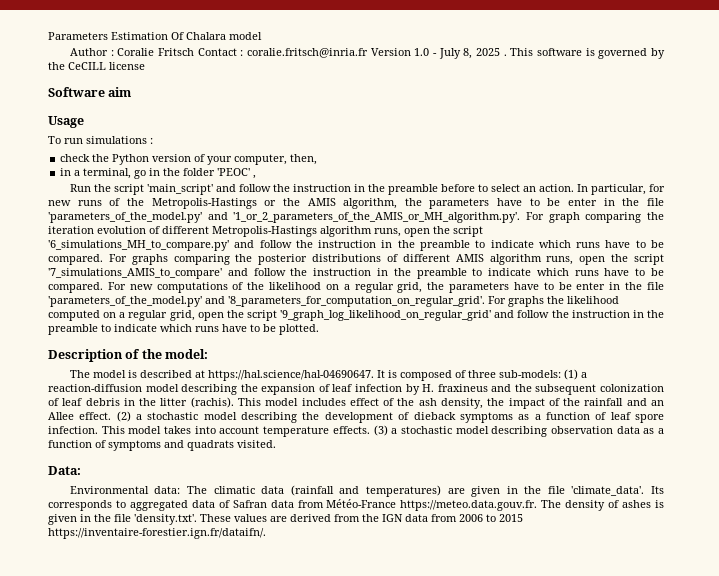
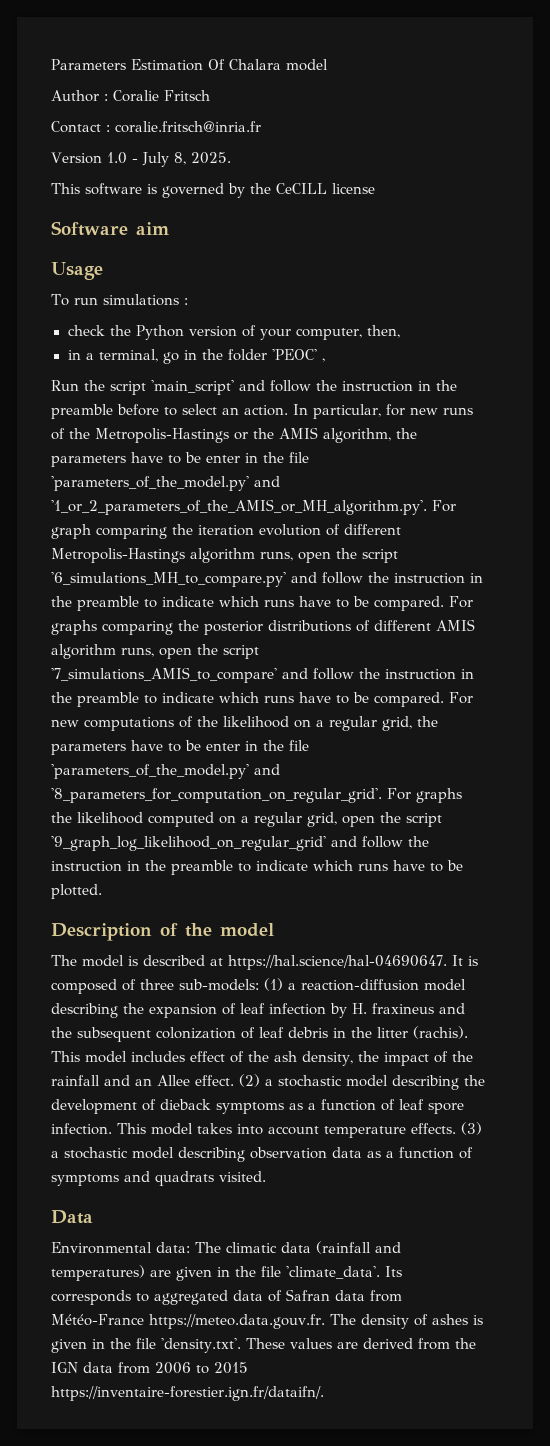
(194, 52) none -> (210, 95) //
(368, 53) none -> (261, 127) //
[475,48,507,56] 2025 . -> [190,152,231,164] 2025. //
[165,349,209,359] model: -> [220,923,274,937] model
[48,466,81,475] Data: -> [51,1210,93,1224] Data

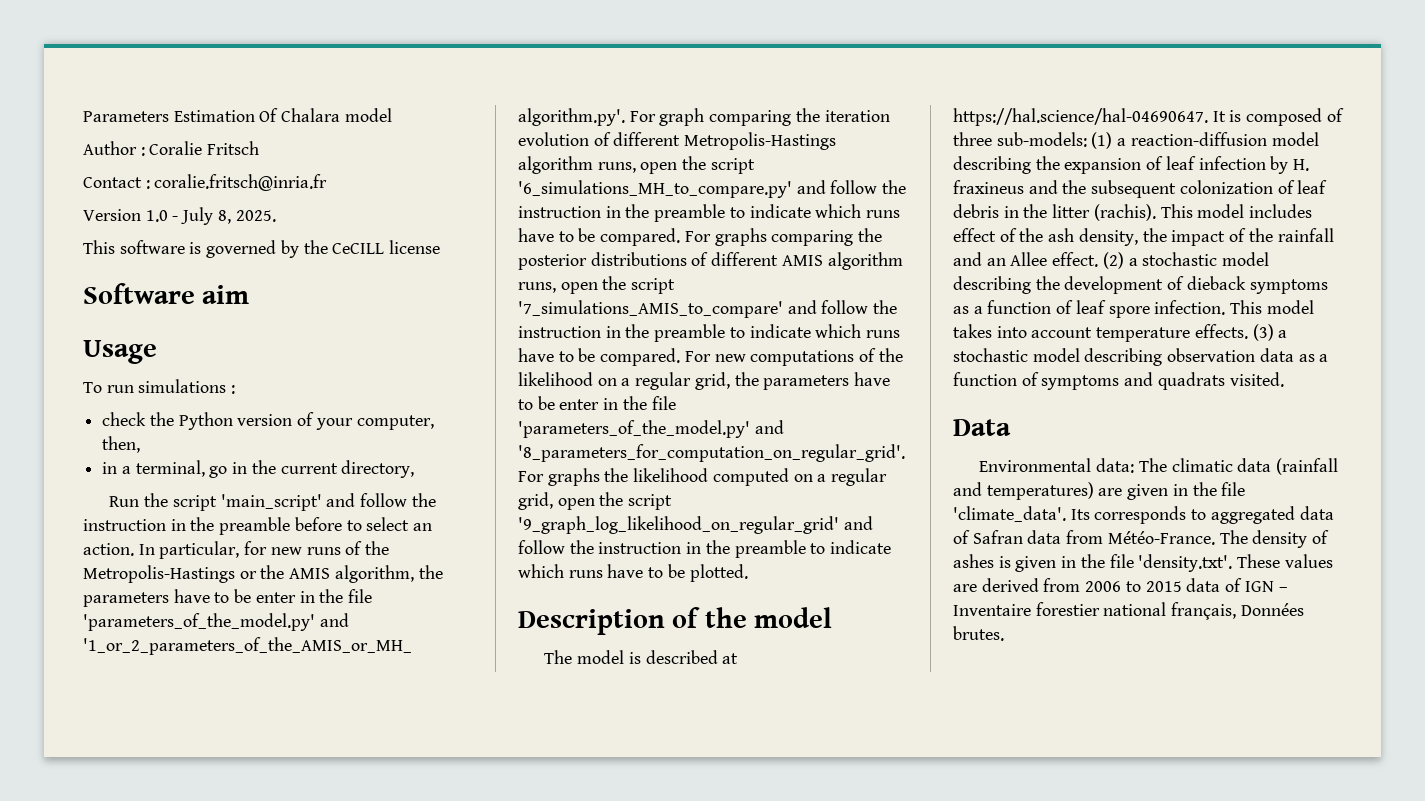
[227,349,325,362] folder 'PEOC' , -> [280,460,415,478] current directory,
[51,1314,325,1329] Météo-France https://meteo.data.gouv.fr. -> [1107,531,1215,545] Météo-France.
[454,1338,476,1349] [51,1362,248,1374] [51,1386,324,1401] the IGN data from 2006 to 2015 https://inventaire-forestier.ign.fr/dataifn/. -> [1085,578,1288,592] [953,602,1304,620] [953,626,1004,641] 2006 to 2015 data of IGN – Inventaire forestier national français, Données brutes.

